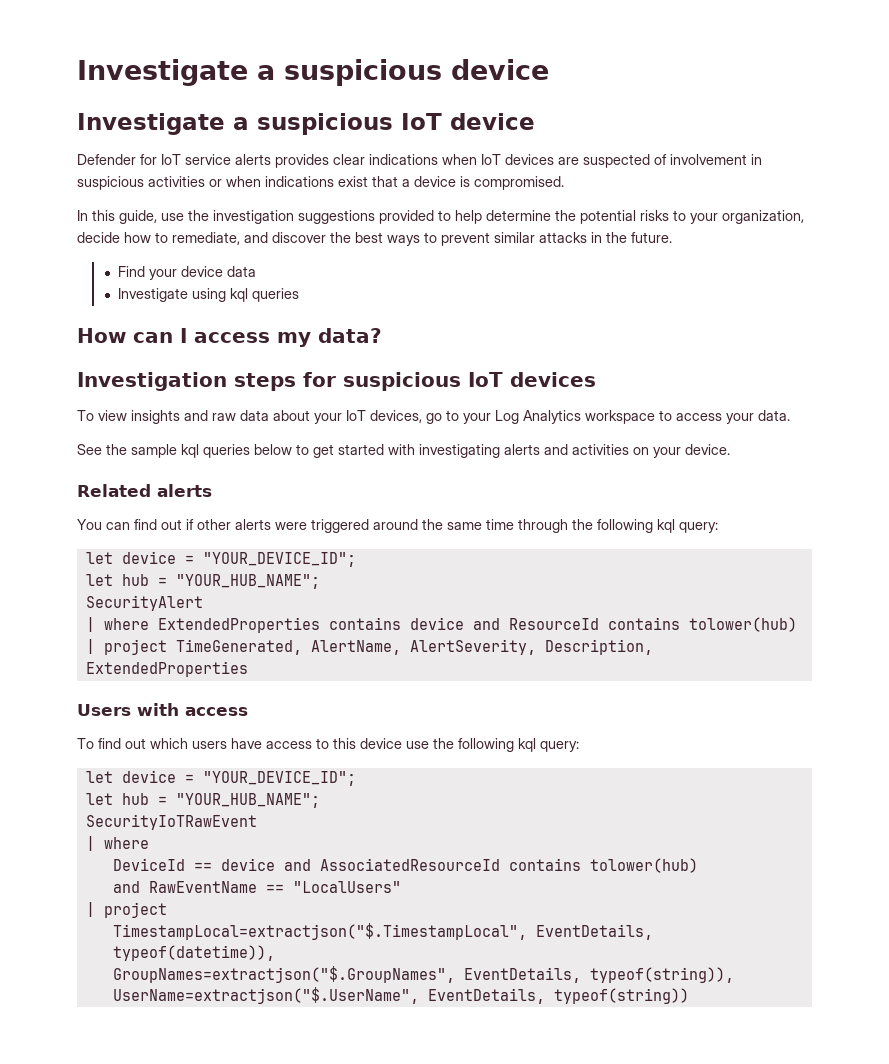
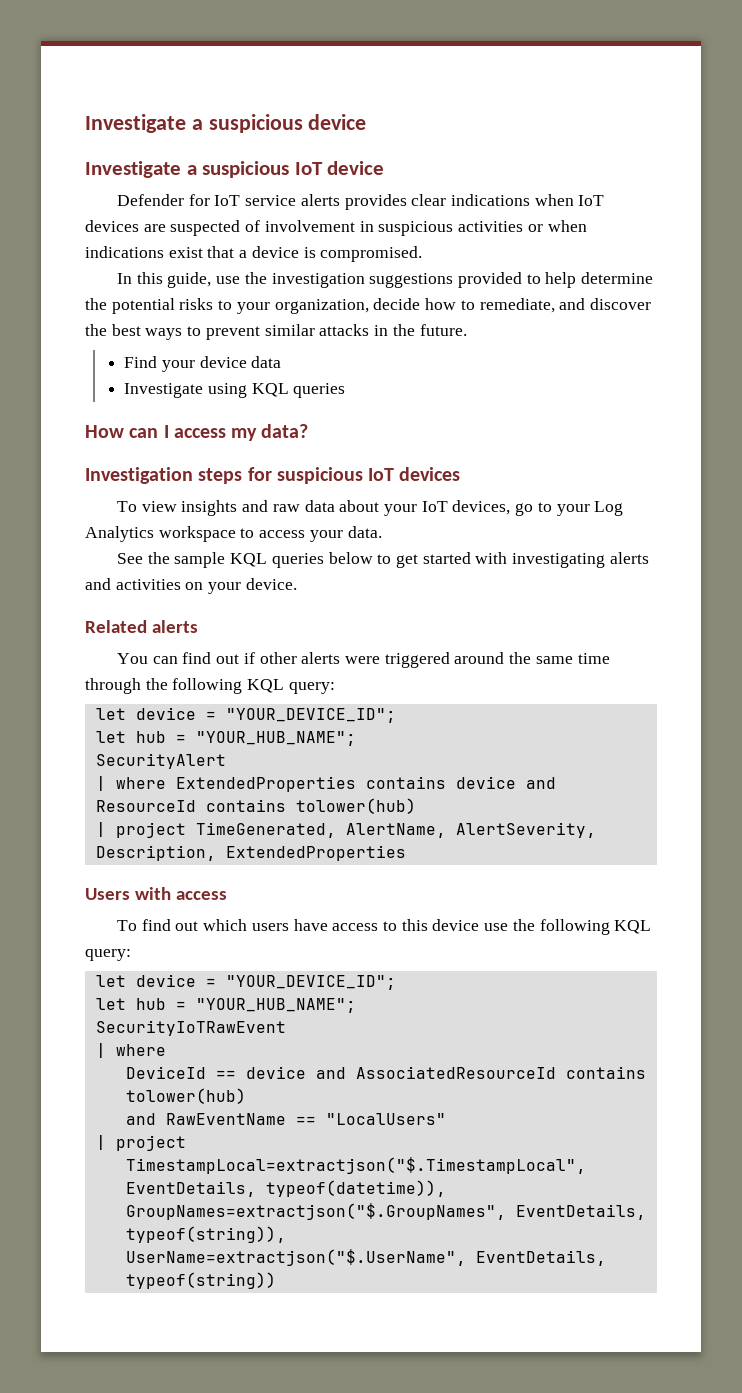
[229,288,248,302] kql -> [251,383,289,397] KQL
[181,444,199,458] kql -> [230,553,268,567] KQL
[657,519,675,533] kql -> [247,679,285,693] KQL
[518,738,536,752] kql -> [614,920,652,934] KQL

